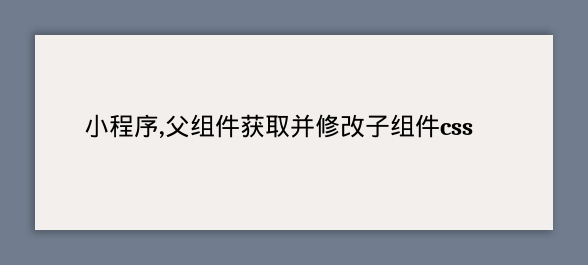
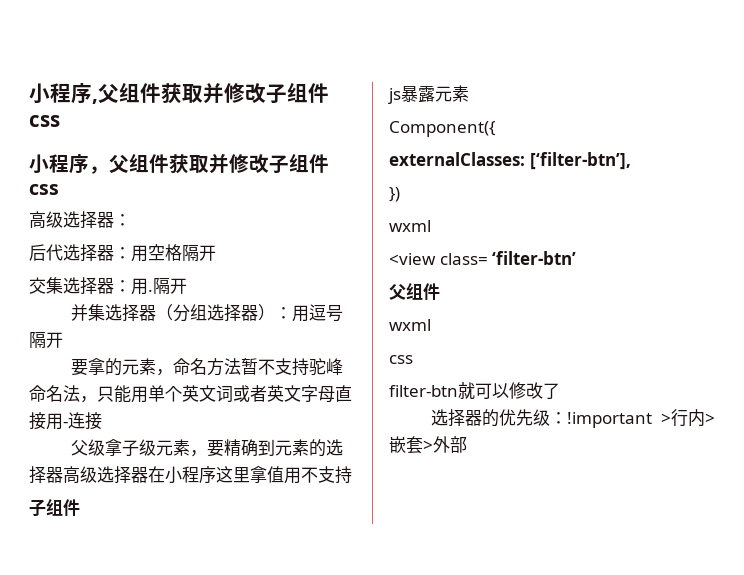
[84,114,473,139] 小程序,父组件获取并修改子组件css -> [29,83,329,104] [29,115,60,127] [29,153,329,174] [29,184,59,195] [29,211,131,229] [29,244,216,262] [29,277,187,295] [70,304,343,322] [29,331,63,349] [70,358,343,376] [29,385,352,403] [29,412,102,430] [70,439,343,457] [29,466,352,484] [29,499,80,517] [388,85,469,104] [389,121,495,137] [389,152,631,170] [389,187,400,202] [389,220,431,232] [389,251,577,265] [389,283,440,300] [389,319,431,331] [389,355,413,364] [389,382,560,399] [430,409,715,428] [389,436,467,454] 小程序,父组件获取并修改子组件css // 小程序，父组件获取并修改子组件css // 高级选择器： // 后代选择器：用空格隔开 // 交集选择器：用.隔开 // 并集选择器（分组选择器）：用逗号隔开 // 要拿的元素，命名方法暂不支持驼峰命名法，只能用单个英文词或者英文字母直接用-连接 // 父级拿子级元素，要精确到元素的选择器高级选择器在小程序这里拿值用不支持 // 子组件 // js暴露元素 // Component({ // externalClasses: [‘filter-btn’], // }) // wxml // <view class= ‘filter-btn’ // 父组件 // wxml // css // filter-btn就可以修改了 // 选择器的优先级：!important >行内>嵌套>外部

